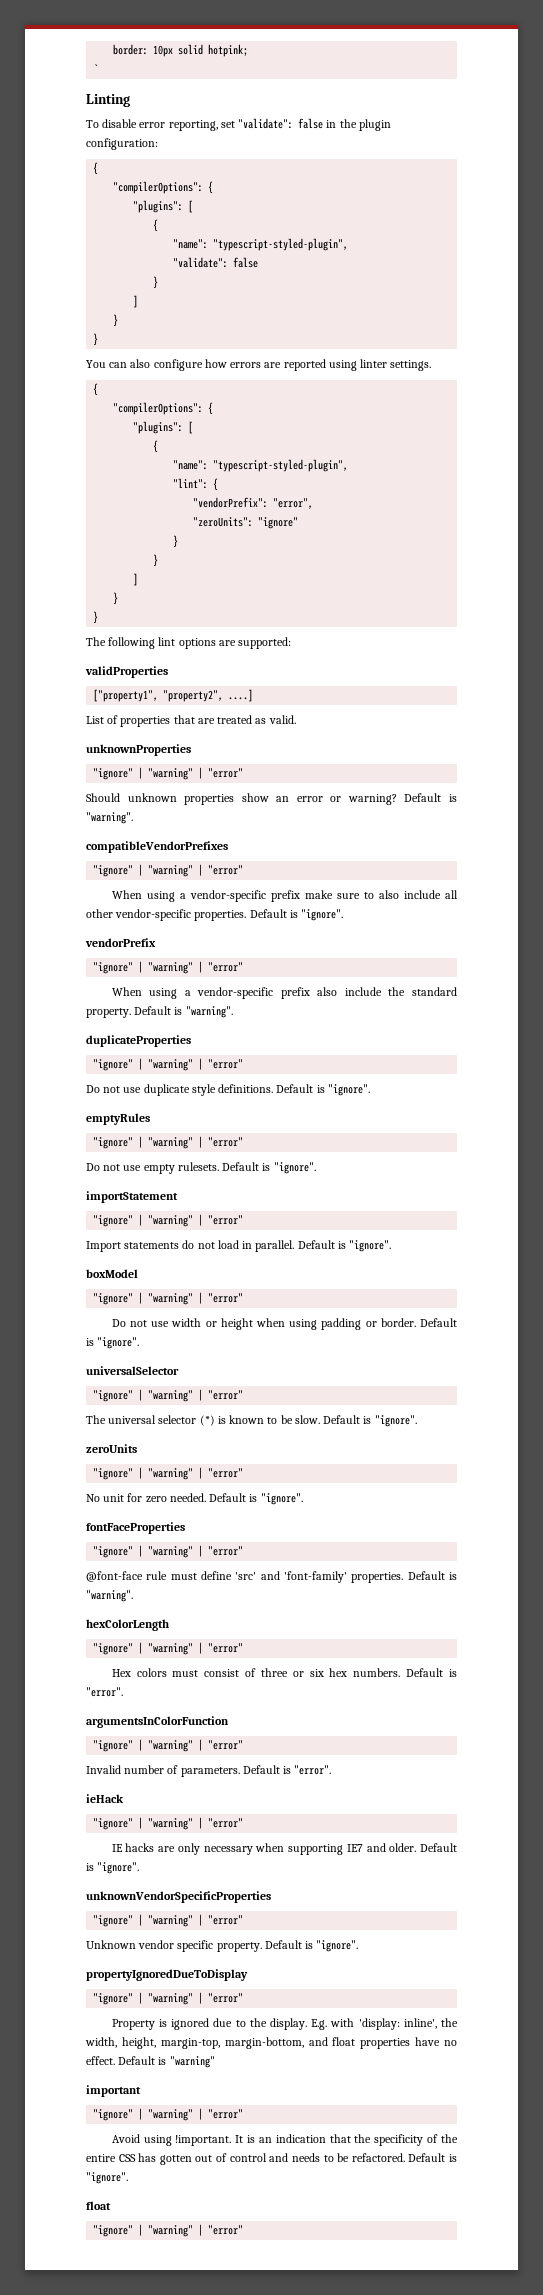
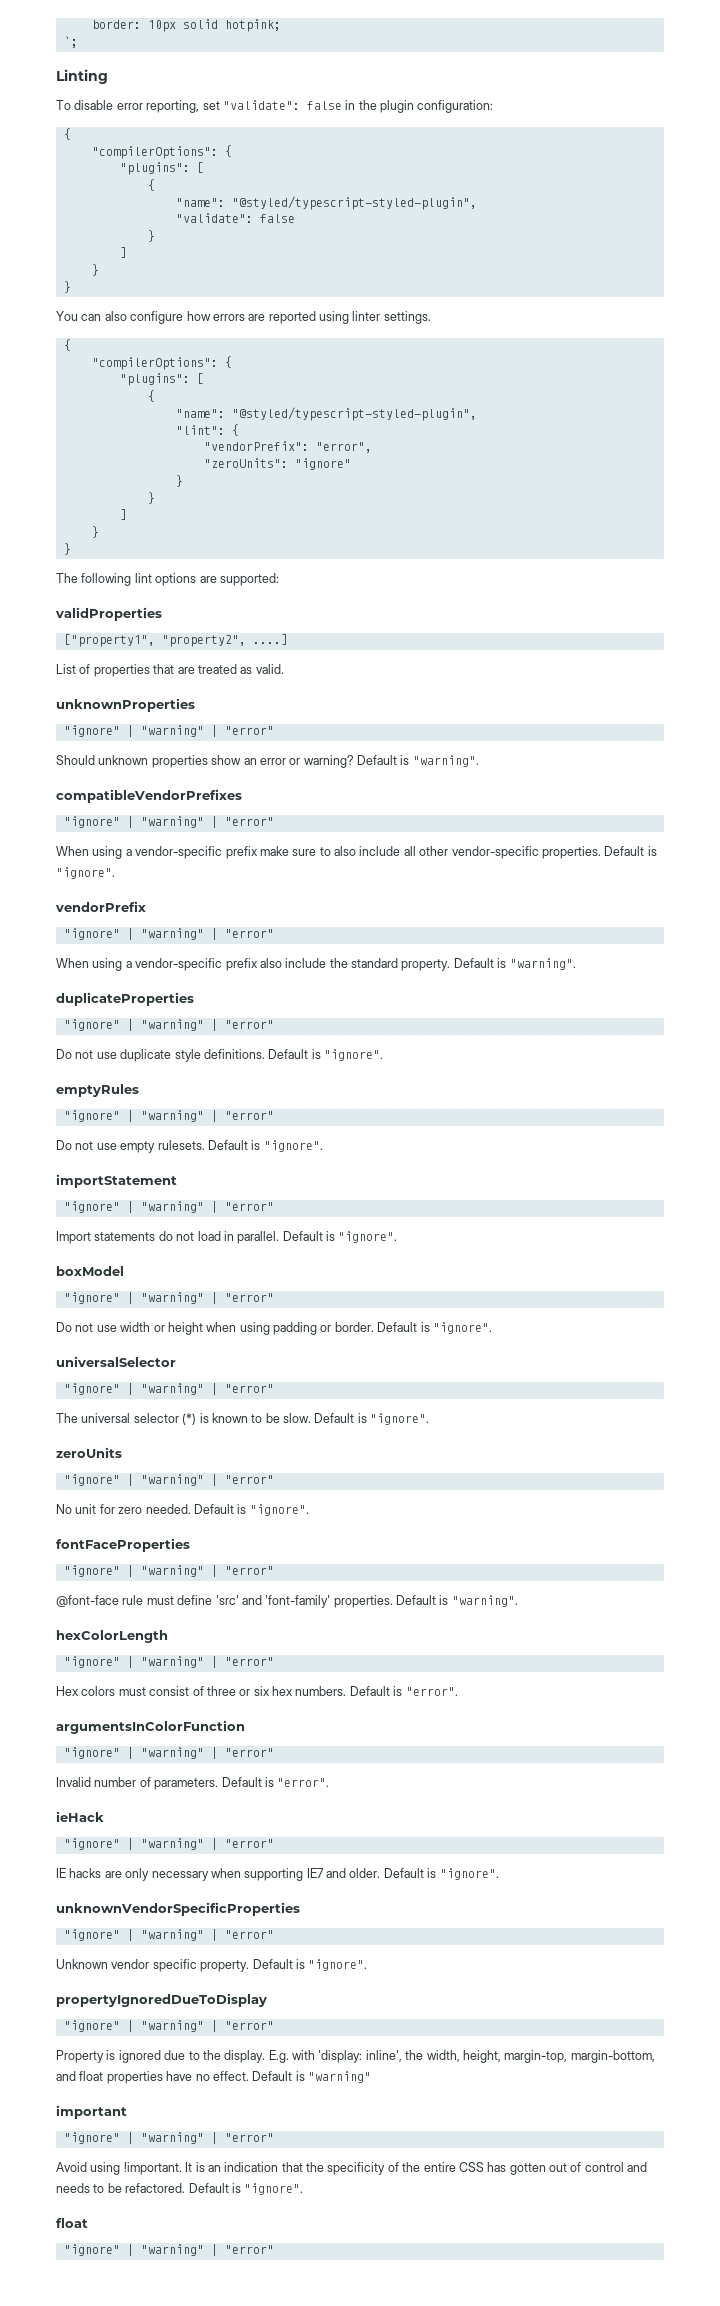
[93,64,99,73] ` -> [63,36,78,48] `;
[213,238,349,251] "typescript-styled-plugin", -> [231,196,477,210] "@styled/typescript-styled-plugin",
[213,459,349,472] "typescript-styled-plugin", -> [231,407,477,421] "@styled/typescript-styled-plugin",

